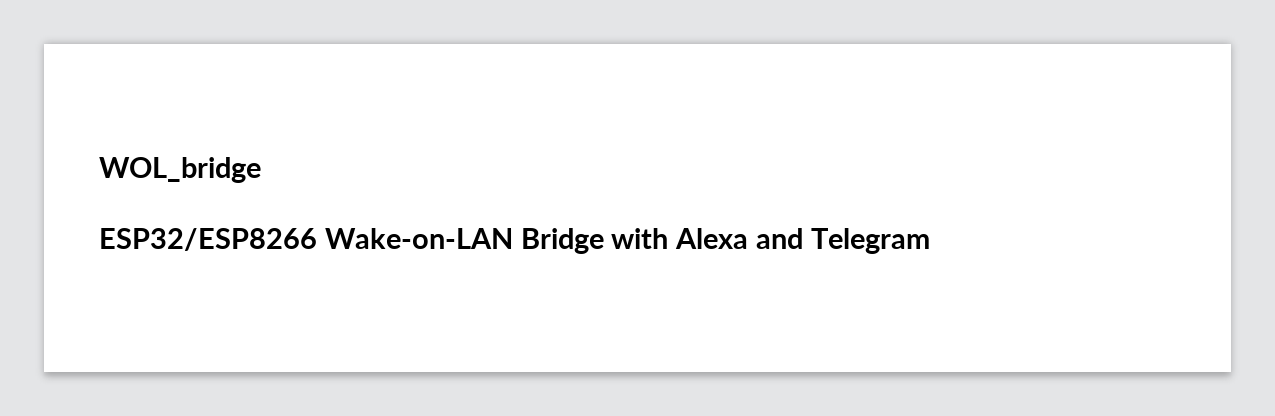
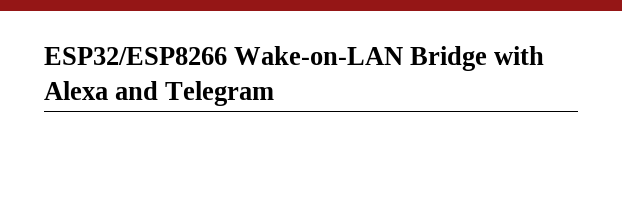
[99,157,261,183] WOL_bridge // -> (44, 56) none

